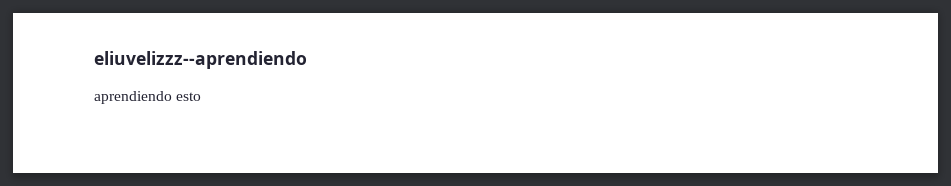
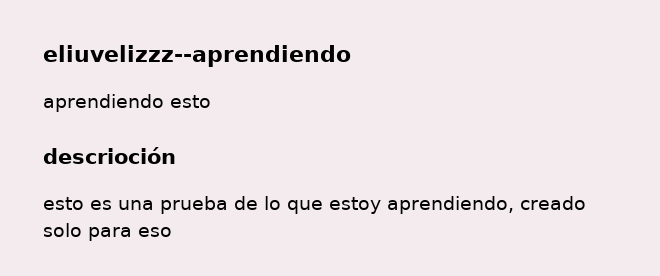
(202, 96) none -> [43,147,176,164] [43,196,586,214] [43,223,172,241] // descrioción // esto es una prueba de lo que estoy aprendiendo, creado solo para eso

